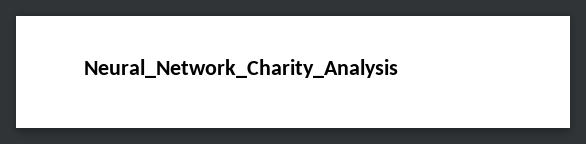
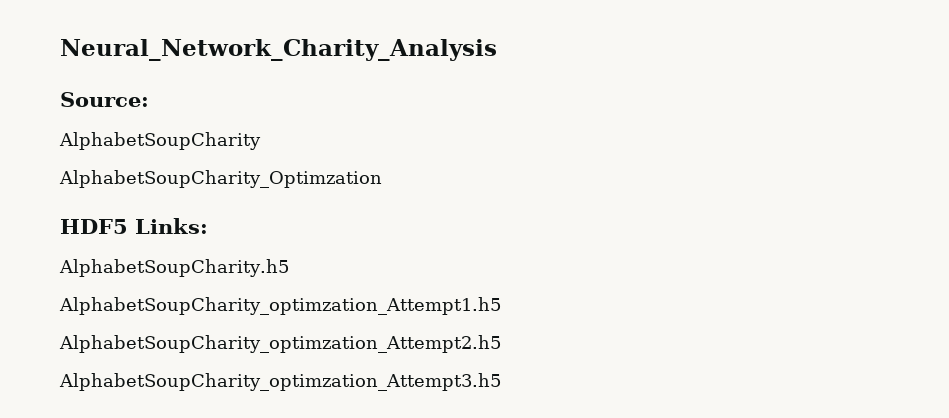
(398, 68) none -> [60,92,149,107] [59,132,261,150] [59,170,382,188] [60,218,208,234] [59,259,289,277] [59,297,501,315] [59,335,501,353] [59,373,501,391] // Source: // AlphabetSoupCharity // AlphabetSoupCharity_Optimzation // HDF5 Links: // AlphabetSoupCharity.h5 // AlphabetSoupCharity_optimzation_Attempt1.h5 // AlphabetSoupCharity_optimzation_Attempt2.h5 // AlphabetSoupCharity_optimzation_Attempt3.h5

